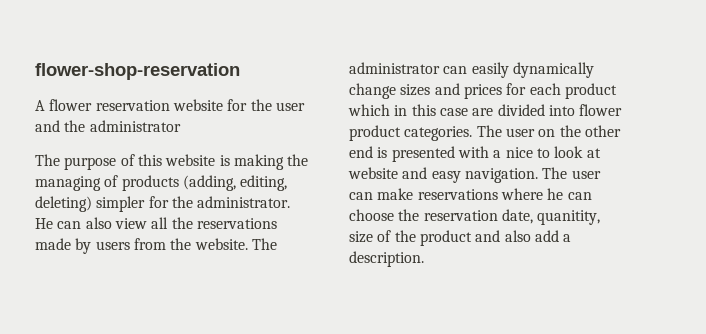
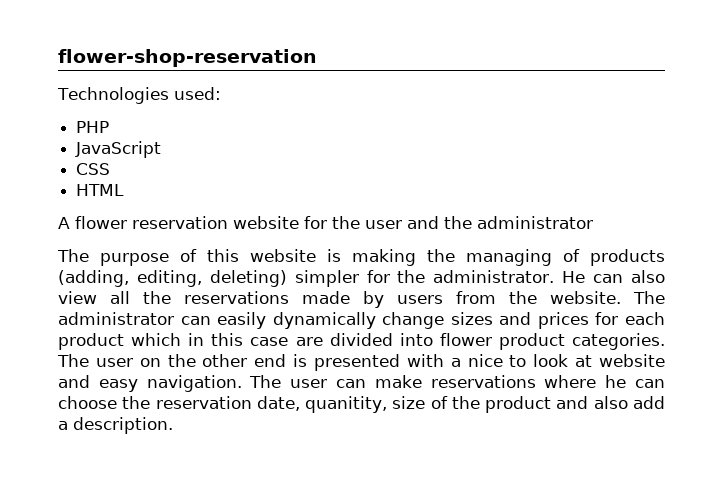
(240, 71) none -> [57,87,221,104] [76,121,110,133] [75,141,162,158] [76,163,111,175] [76,184,125,196] // Technologies used: // PHP // JavaScript // CSS // HTML

